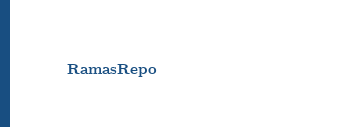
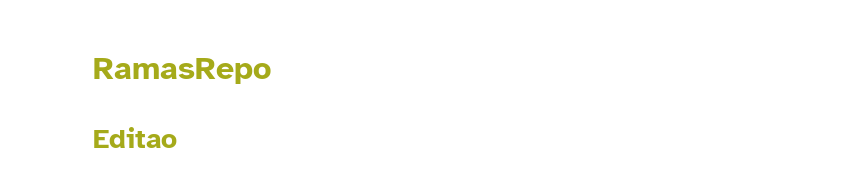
(157, 70) none -> [93,127,177,148] // Editao

